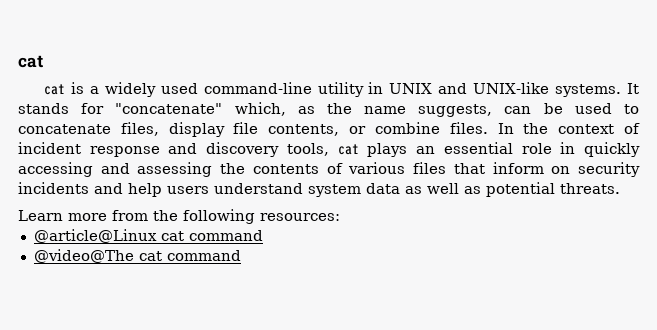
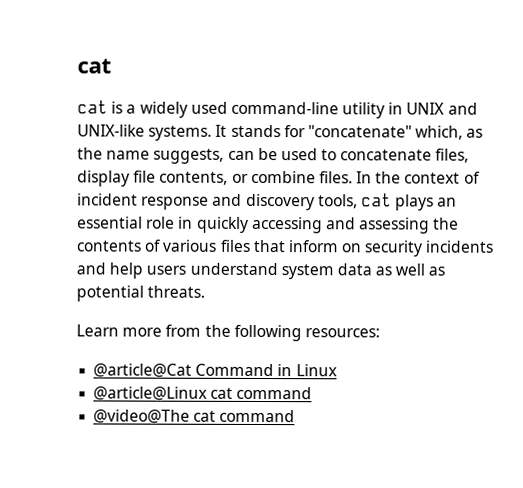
(340, 217) none -> [93,363,337,378] // @article@Cat Command in Linux

